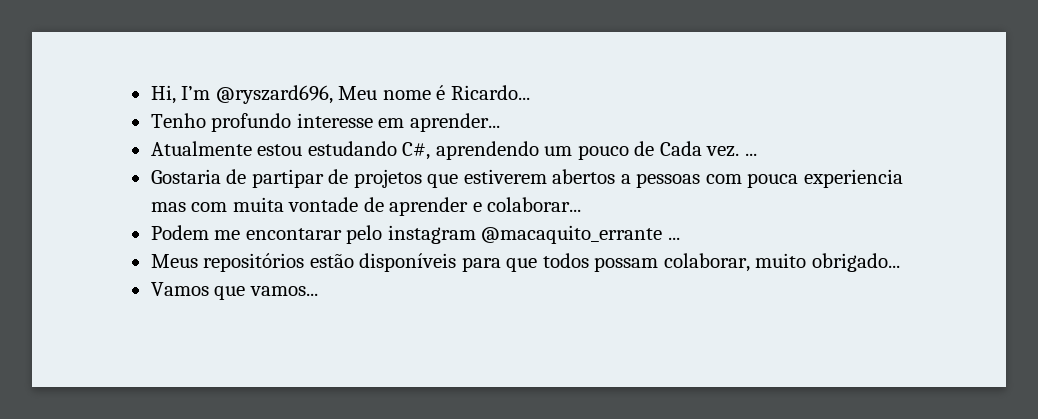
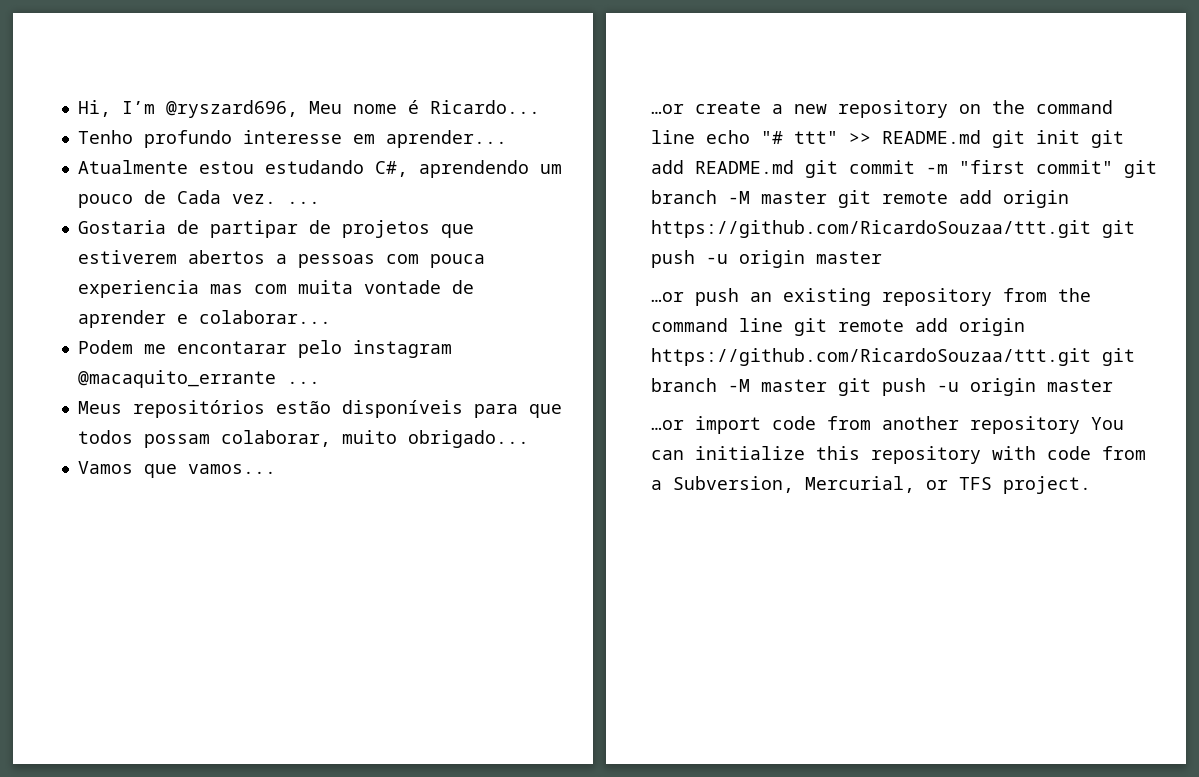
(318, 291) none -> [651,100,1113,118] [651,130,1124,148] [651,160,1157,178] [651,190,1069,208] [651,220,1135,238] [651,250,882,268] [651,288,1091,306] [651,318,1025,336] [651,348,1135,366] [651,378,1113,396] [651,416,1124,434] [651,446,1146,464] [651,476,1091,494] // …or create a new repository on the command line echo "# ttt" >> README.md git init git add README.md git commit -m "first commit" git branch -M master git remote add origin https://github.com/RicardoSouzaa/ttt.git git push -u origin master // …or push an existing repository from the command line git remote add origin https://github.com/RicardoSouzaa/ttt.git git branch -M master git push -u origin master // …or import code from another repository You can initialize this repository with code from a Subversion, Mercurial, or TFS project.

